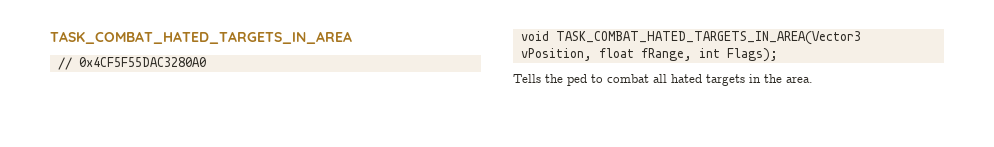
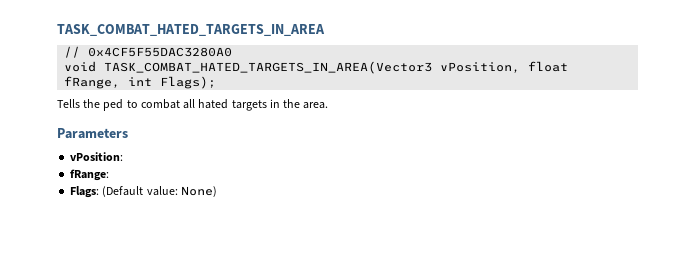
(813, 79) none -> [57,128,128,139] [70,152,124,161] [70,169,110,181] [70,186,217,198] // Parameters // vPosition: // fRange: // Flags: (Default value: None)

